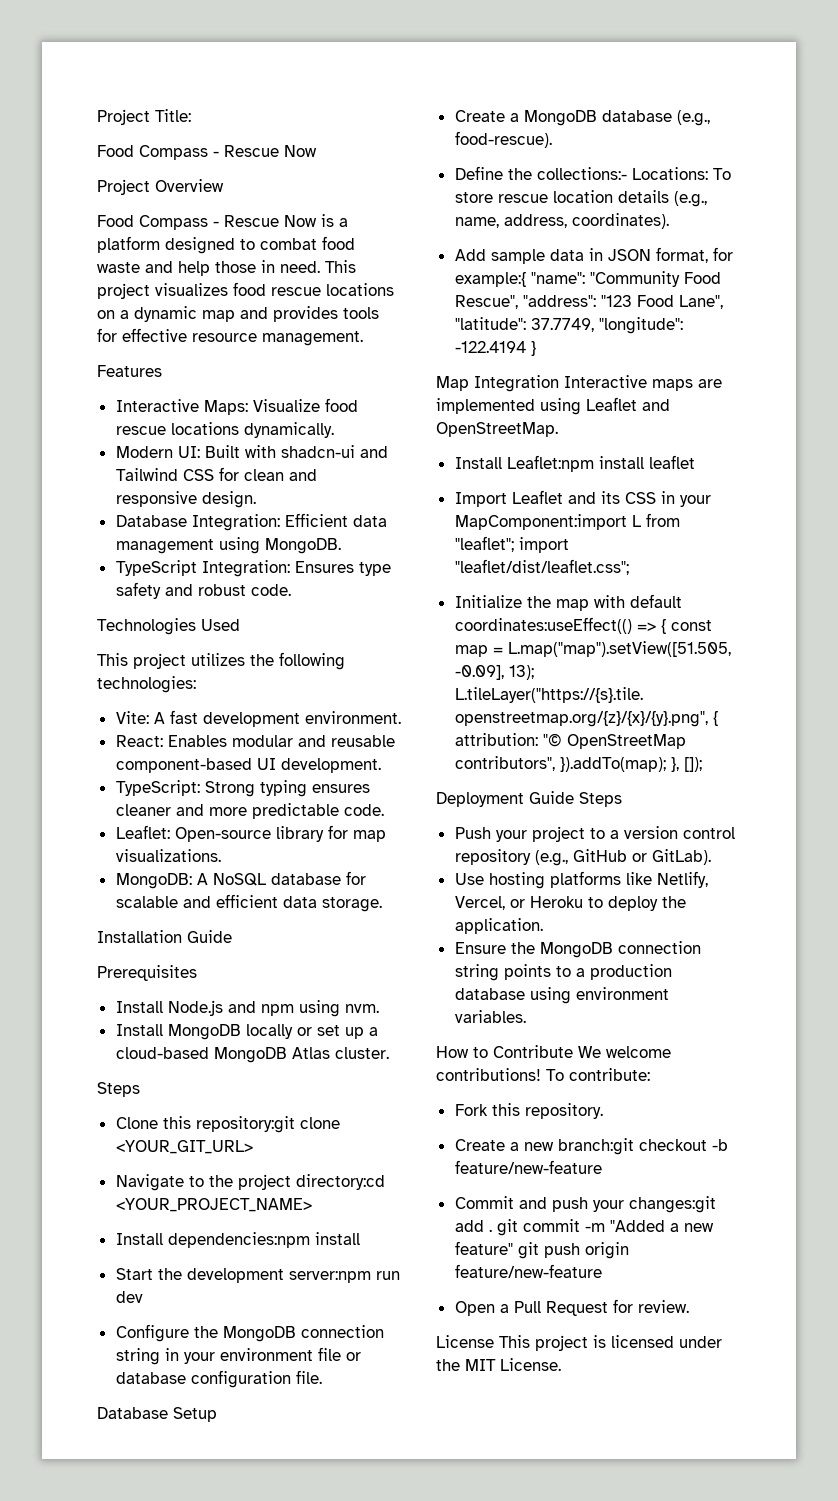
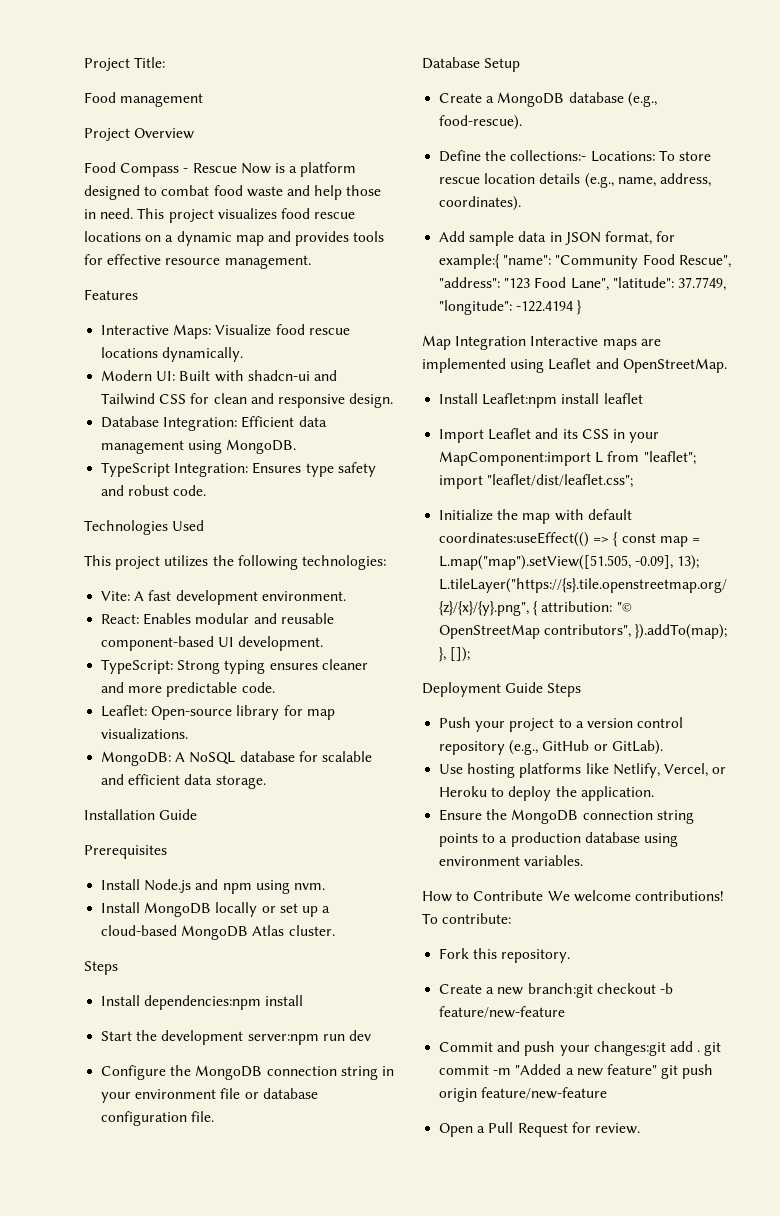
[139,145,317,160] Compass - Rescue Now -> [120,93,204,107] management
[115,1116,340,1133] [115,1140,253,1154] [115,1174,385,1191] [115,1198,312,1212] // Clone this repository:git clone <YOUR_GIT_URL> // Navigate to the project directory:cd <YOUR_PROJECT_NAME> -> (118, 968) none
[436,1335,722,1351] [436,1358,561,1371] // License This project is licensed under the MIT License. -> (640, 1128) none

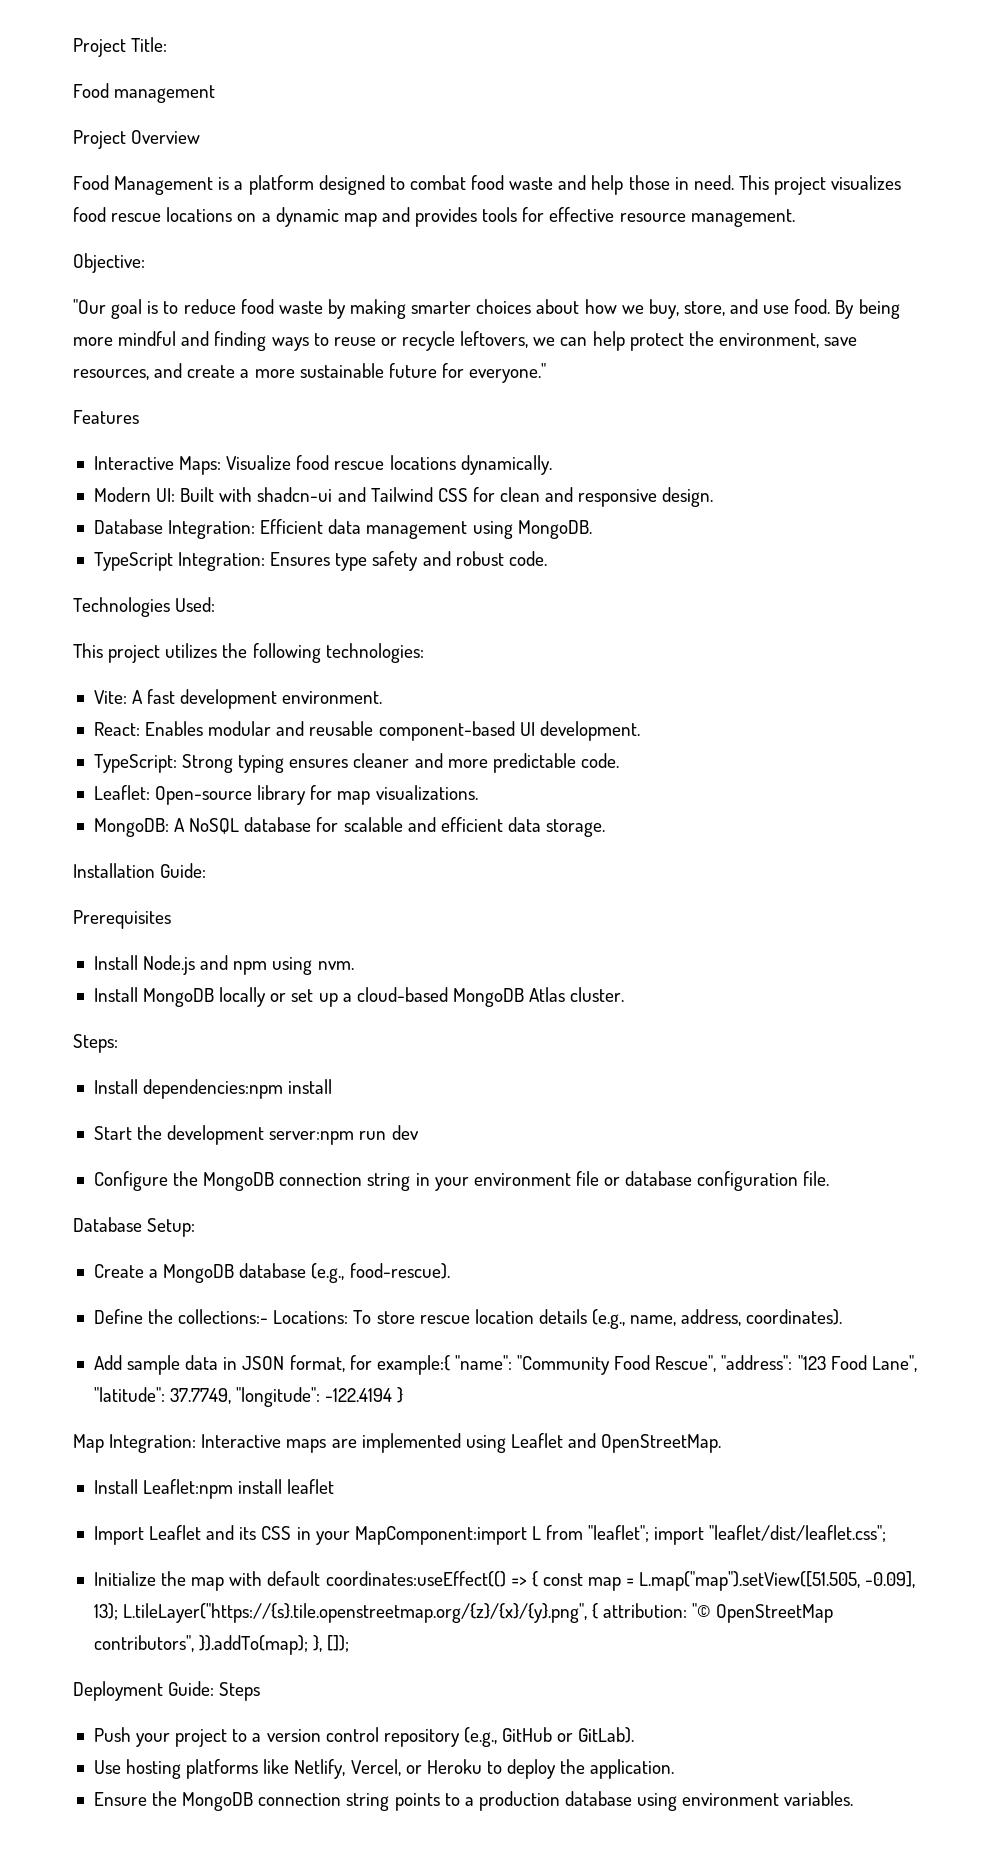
[120,163,271,177] Compass - Rescue Now -> [114,176,214,195] Management
(311, 262) none -> [73,253,145,273] [73,299,900,319] [73,331,858,351] [73,363,547,383] // Objective: // "Our goal is to reduce food waste by making smarter choices about how we buy, store, and use food. By being more mindful and finding ways to reuse or recycle leftovers, we can help protect the environment, save resources, and create a more sustainable future for everyone."
[172,520,205,531] Used -> [175,597,216,612] Used:
[159,809,198,820] Guide -> [160,863,207,878] Guide:
[84,961,118,975] Steps -> [73,1034,118,1053] Steps:
[484,58,521,72] Setup -> [147,1218,196,1237] Setup:
[455,336,527,350] Integration -> [109,1434,197,1453] Integration:
[505,682,544,693] Guide -> [168,1681,215,1696] Guide:
[422,890,724,902] [422,913,512,924] [439,948,571,963] [439,983,673,998] [439,1006,566,1018] [439,1041,722,1056] [439,1064,714,1079] [439,1087,608,1102] [439,1122,640,1137] // How to Contribute We welcome contributions! To contribute: // Fork this repository. // Create a new branch:git checkout -b feature/new-feature // Commit and push your changes:git add . git commit -m "Added a new feature" git push origin feature/new-feature // Open a Pull Request for review. -> (854, 1798) none

